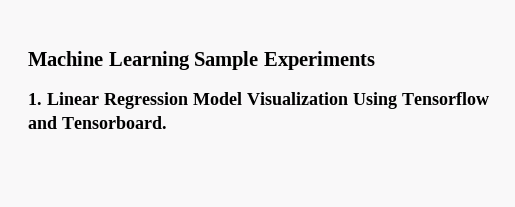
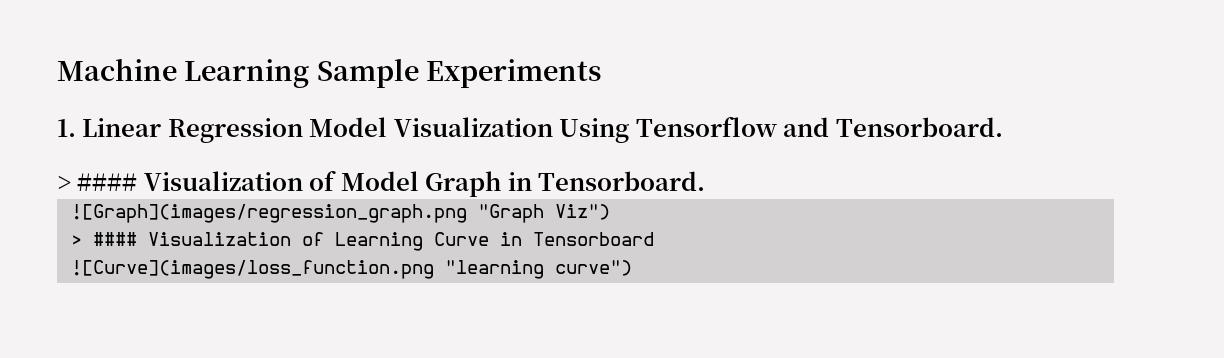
(167, 122) none -> [57,170,706,197] [70,204,610,223] [70,232,654,251] [70,260,632,279] // > #### Visualization of Model Graph in Tensorboard. // ![Graph](images/regression_graph.png "Graph Viz") // > #### Visualization of Learning Curve in Tensorboard // ![Curve](images/loss_function.png "learning curve")

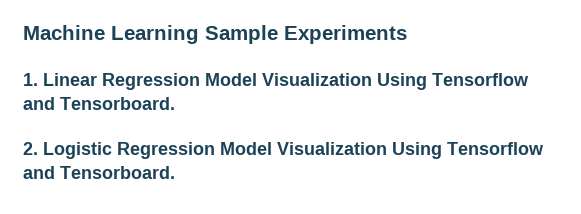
[57,170,706,197] [70,204,610,223] [70,232,654,251] [70,260,632,279] > #### Visualization of Model Graph in Tensorboard. // ![Graph](images/regression_graph.png "Graph Viz") // > #### Visualization of Learning Curve in Tensorboard // ![Curve](images/loss_function.png "learning curve") -> [23,142,544,159] [23,166,175,179] 2. Logistic Regression Model Visualization Using Tensorflow and Tensorboard.

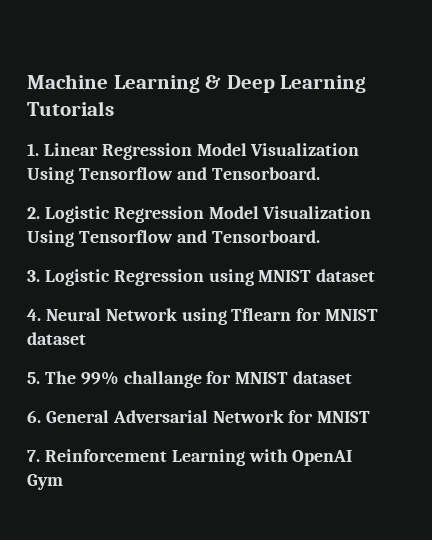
[205,25,407,44] Sample Experiments -> [205,75,367,93] [27,101,114,116] & Deep Learning Tutorials
(175, 172) none -> [27,269,376,286] [27,308,379,325] [27,332,86,345] [27,371,353,388] [27,410,371,423] [27,449,353,466] [27,474,63,490] // 3. Logistic Regression using MNIST dataset // 4. Neural Network using Tflearn for MNIST dataset // 5. The 99% challange for MNIST dataset // 6. General Adversarial Network for MNIST // 7. Reinforcement Learning with OpenAI Gym

